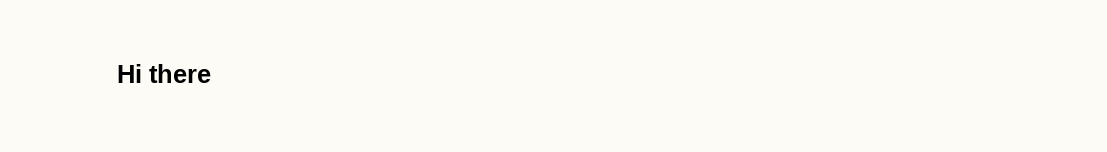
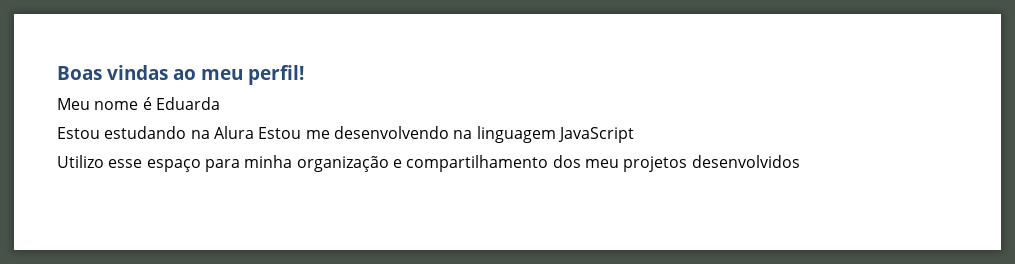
[117,64,211,83] Hi there -> [57,65,304,85] [57,97,220,110] [57,126,634,143] [57,155,800,172] Boas vindas ao meu perfil! // Meu nome é Eduarda // Estou estudando na Alura Estou me desenvolvendo na linguagem JavaScript // Utilizo esse espaço para minha organização e compartilhamento dos meu projetos desenvolvidos

